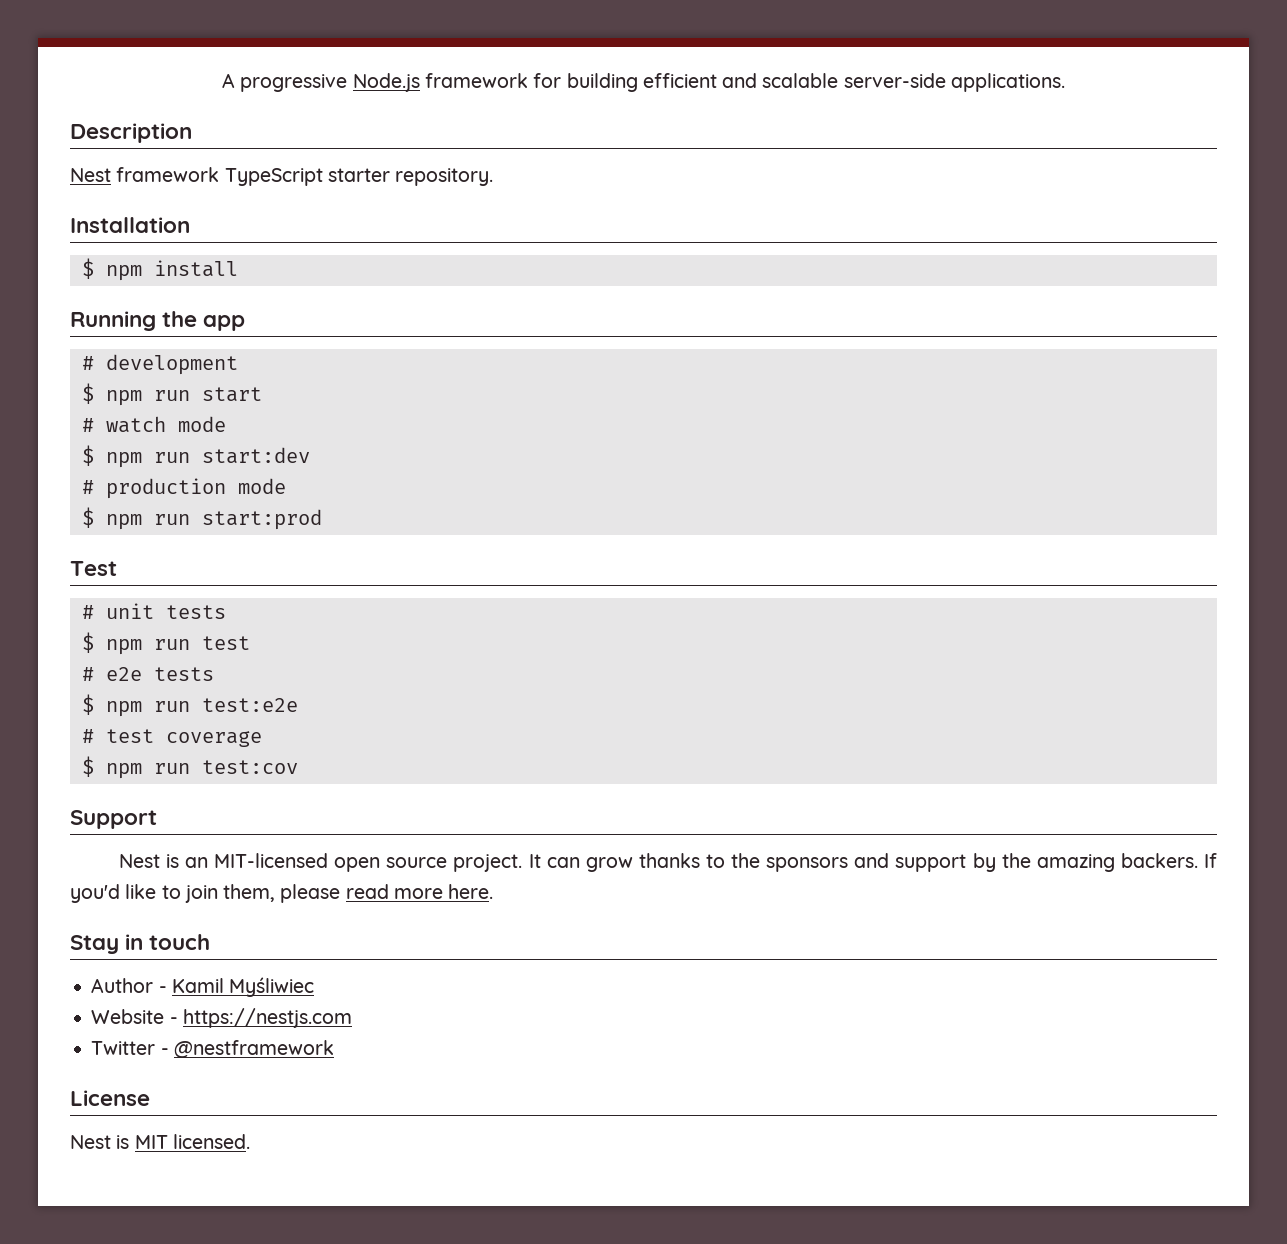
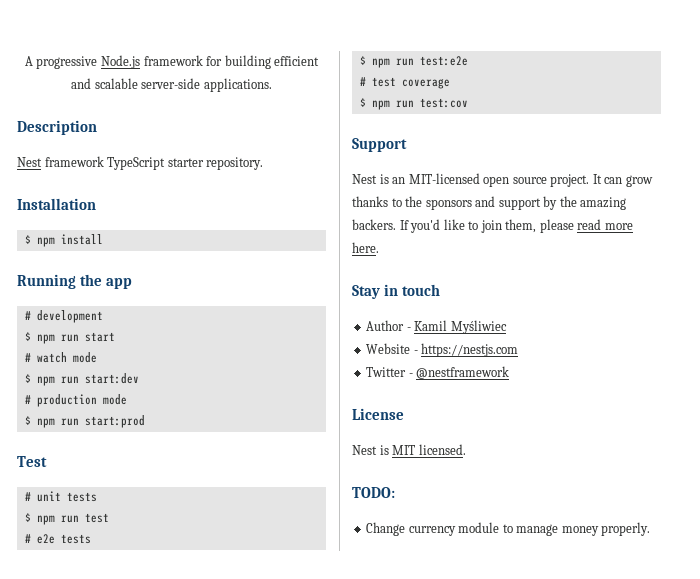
(250, 1141) none -> [352,487,395,498] [366,522,651,536] // TODO: // Change currency module to manage money properly.

